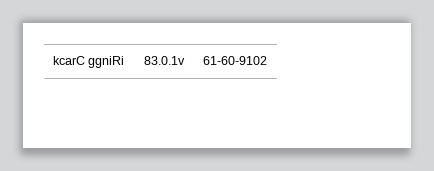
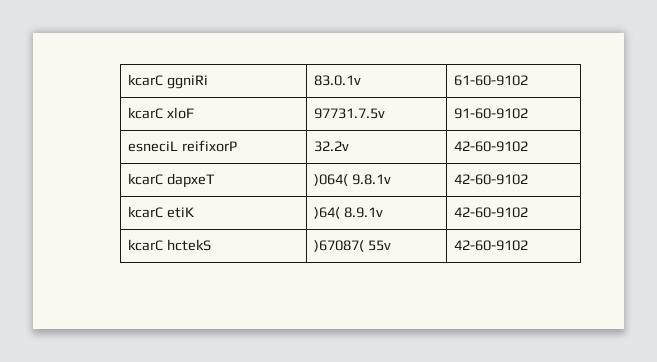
(267, 60) none -> [127,107,194,119] [313,108,385,119] [453,108,528,119] [127,140,237,152] [313,141,349,152] [453,141,528,152] [127,173,215,188] [313,174,391,186] [453,174,528,185] [127,206,194,218] [313,207,383,219] [453,207,528,218] [127,239,211,251] [313,240,391,252] [453,240,528,251] // kcarC xloF | 97731.7.5v | 91-60-9102 // esneciL reifixorP | 32.2v | 42-60-9102 // kcarC dapxeT | )064( 9.8.1v | 42-60-9102 // kcarC etiK | )64( 8.9.1v | 42-60-9102 // kcarC hctekS | )67087( 55v | 42-60-9102

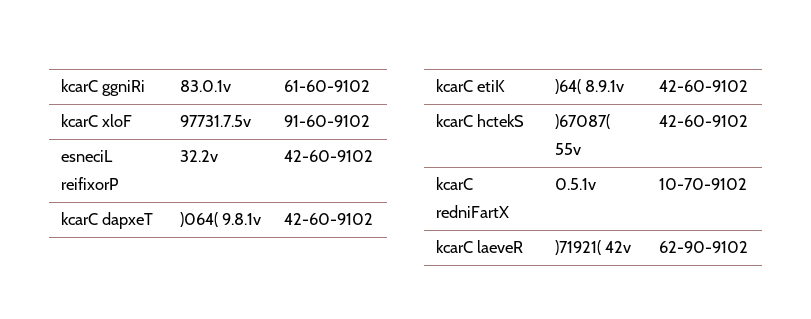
(528, 245) none -> [435,177,473,190] [435,205,509,218] [554,178,596,190] [658,178,747,190] [435,240,524,253] [554,240,632,255] [658,241,748,253] // kcarC redniFartX | 0.5.1v | 10-70-9102 // kcarC laeveR | )71921( 42v | 62-90-9102

